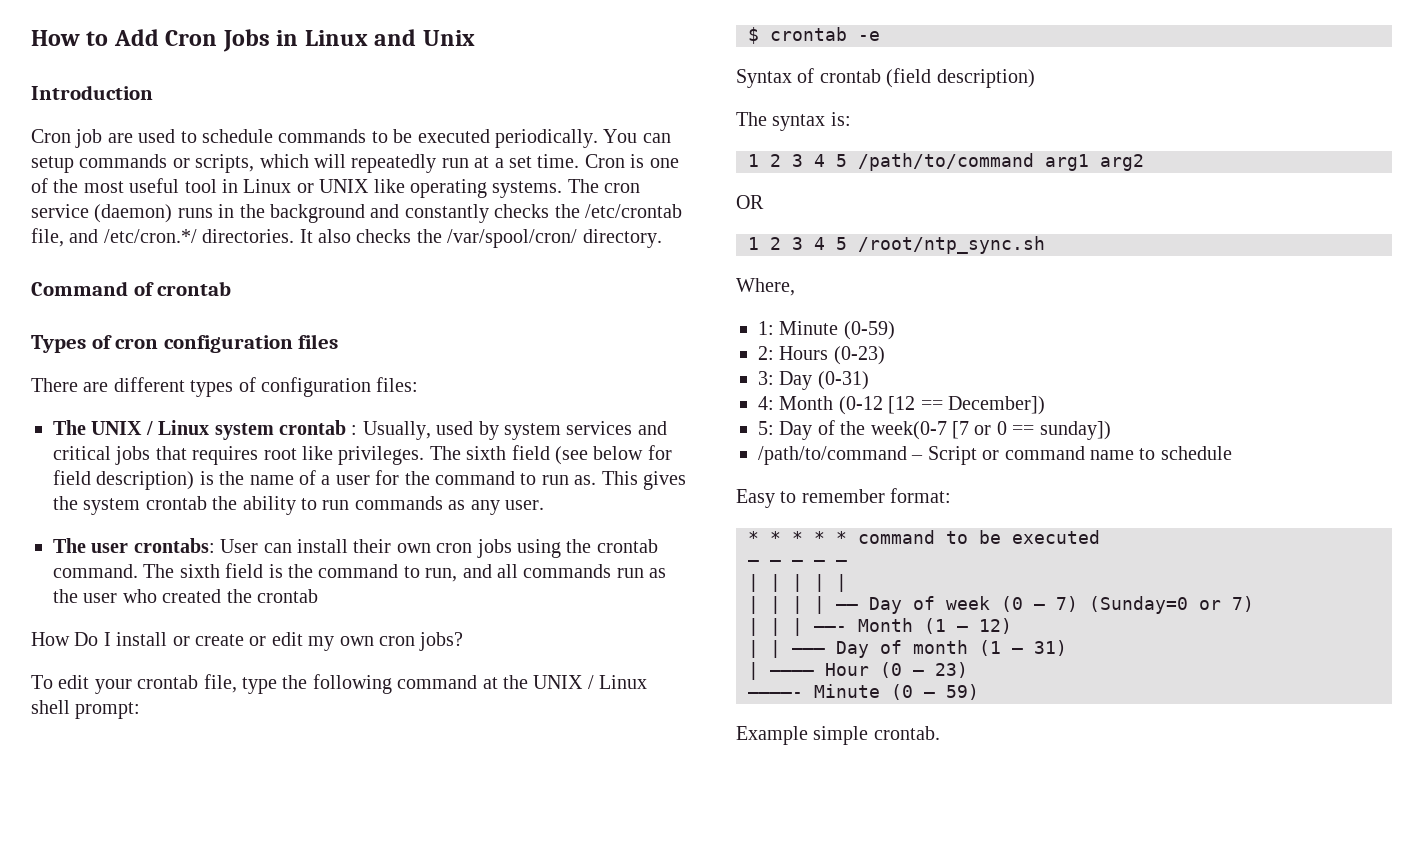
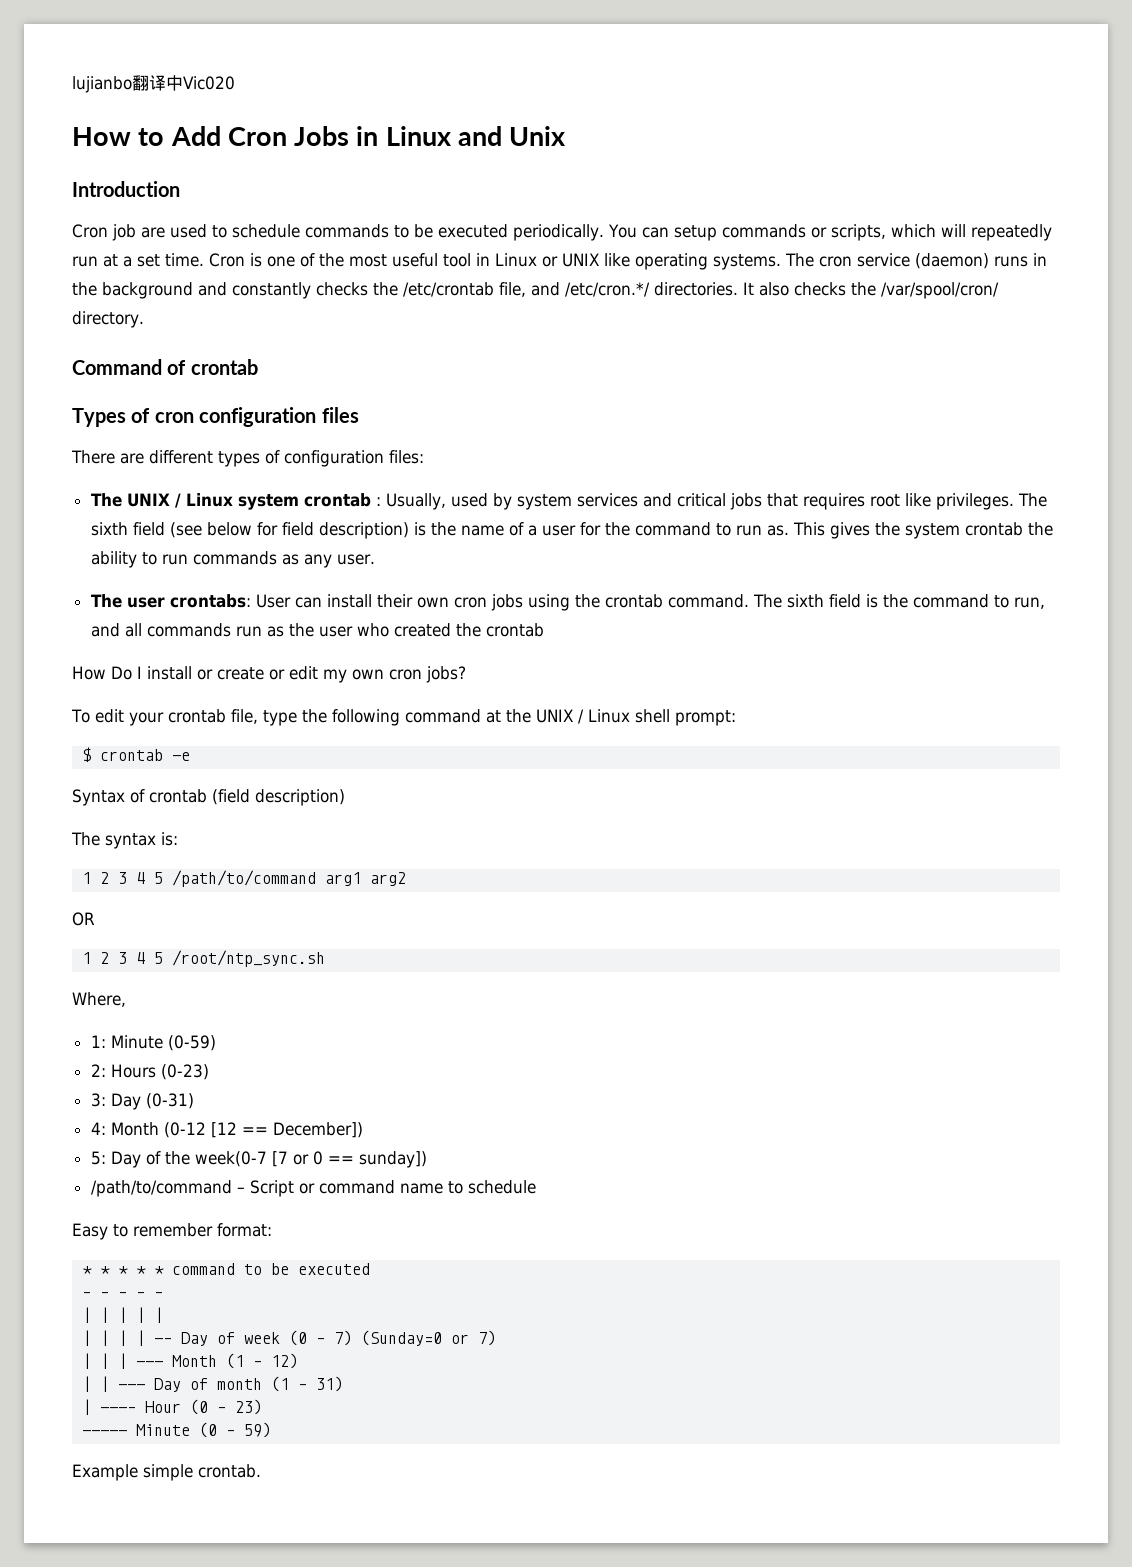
(31, 38) none -> [72,75,235,93] lujianbo翻译中Vic020 //

